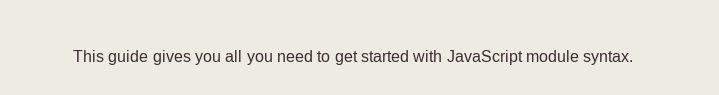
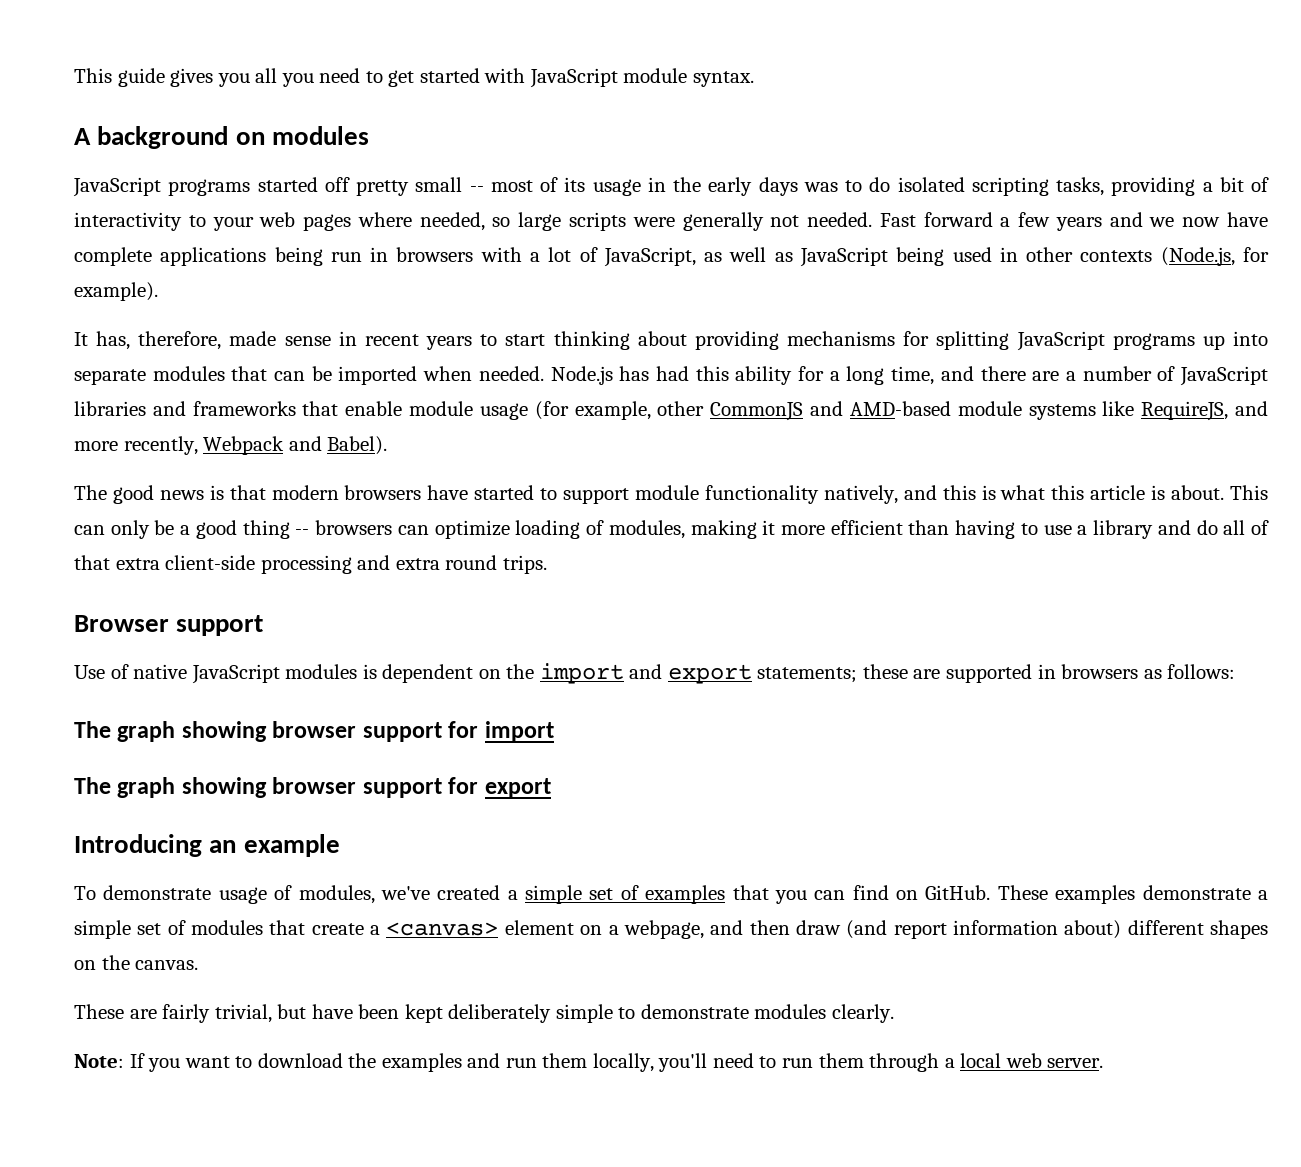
(634, 58) none -> [74,126,369,149] [73,177,1269,197] [74,212,1268,231] [74,247,1270,267] [74,282,158,301] [74,331,1268,351] [74,366,1268,386] [74,401,1268,421] [74,436,388,455] [74,485,1268,504] [74,520,1270,539] [74,555,547,574] [74,615,264,636] [74,663,1236,684] [74,721,554,742] [74,777,551,798] [74,834,340,857] [74,885,1269,904] [74,920,1268,939] [74,955,199,970] [74,1004,894,1023] [74,1053,1104,1072] // A background on modules // JavaScript programs started off pretty small -- most of its usage in the early days was to do isolated scripting tasks, providing a bit of interactivity to your web pages where needed, so large scripts were generally not needed. Fast forward a few years and we now have complete applications being run in browsers with a lot of JavaScript, as well as JavaScript being used in other contexts (Node.js, for example). // It has, therefore, made sense in recent years to start thinking about providing mechanisms for splitting JavaScript programs up into separate modules that can be imported when needed. Node.js has had this ability for a long time, and there are a number of JavaScript libraries and frameworks that enable module usage (for example, other CommonJS and AMD-based module systems like RequireJS, and more recently, Webpack and Babel). // The good news is that modern browsers have started to support module functionality natively, and this is what this article is about. This can only be a good thing -- browsers can optimize loading of modules, making it more efficient than having to use a library and do all of that extra client-side processing and extra round trips. // Browser support // Use of native JavaScript modules is dependent on the import and export statements; these are supported in browsers as follows: // The graph showing browser support for import // The graph showing browser support for export // Introducing an example // To demonstrate usage of modules, we've created a simple set of examples that you can find on GitHub. These examples demonstrate a simple set of modules that create a <canvas> element on a webpage, and then draw (and report information about) different shapes on the canvas. // These are fairly trivial, but have been kept deliberately simple to demonstrate modules clearly. // Note: If you want to download the examples and run them locally, you'll need to run them through a local web server.

